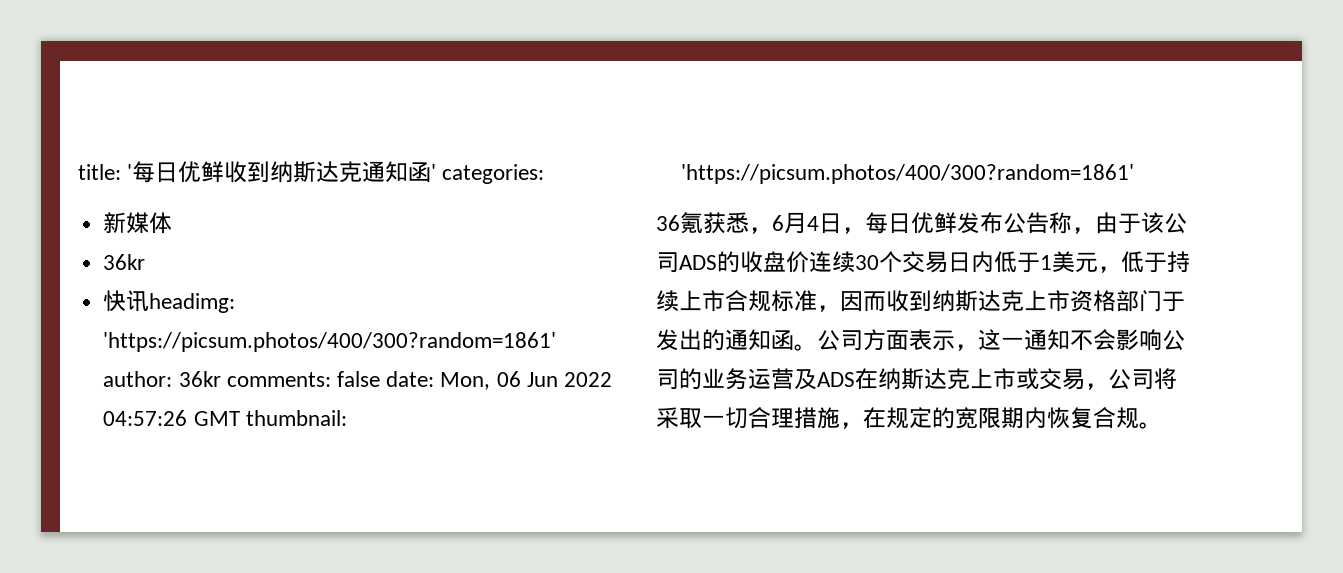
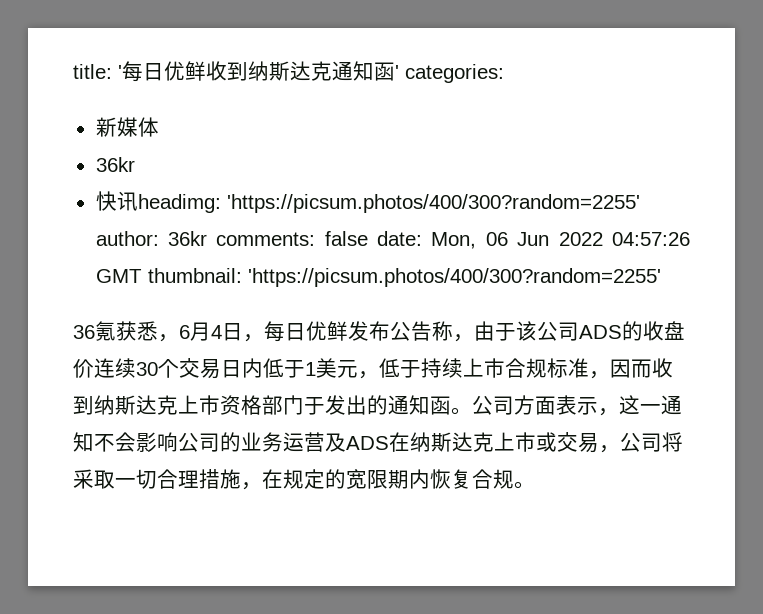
[103,332,557,352] 'https://picsum.photos/400/300?random=1861' -> [226,194,640,213] 'https://picsum.photos/400/300?random=2255'
[681,164,1135,184] 'https://picsum.photos/400/300?random=1861' -> [247,268,661,287] 'https://picsum.photos/400/300?random=2255'

